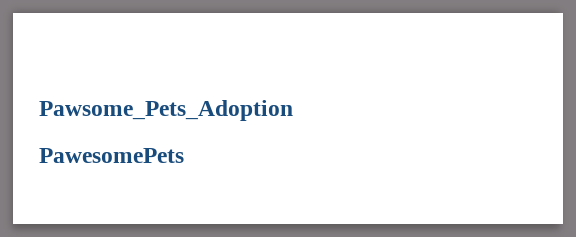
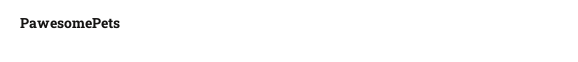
[39,100,293,121] Pawsome_Pets_Adoption // -> (20, 23) none

